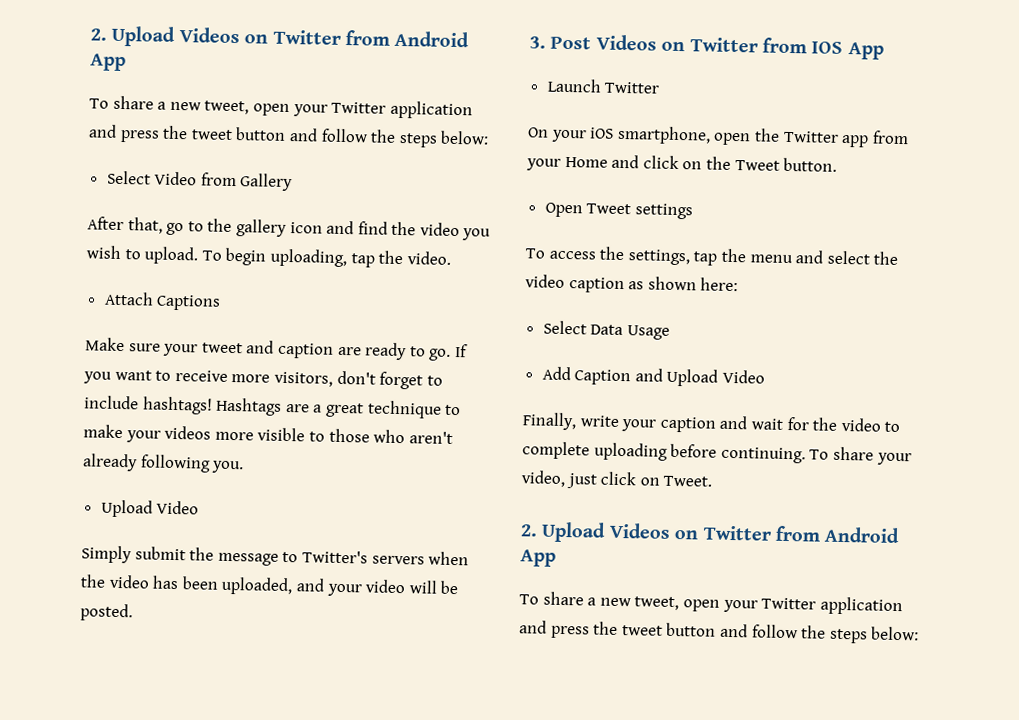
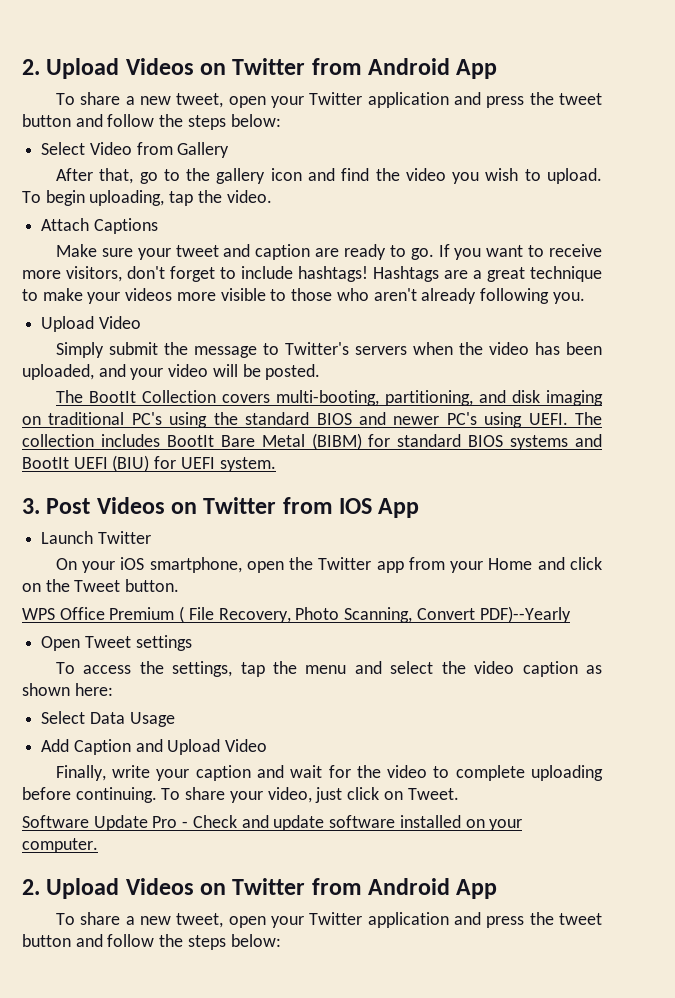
(133, 612) none -> [55,390,604,406] [22,412,602,428] [22,433,602,450] [22,455,276,472] // The BootIt Collection covers multi-booting, partitioning, and disk imaging on traditional PC's using the standard BIOS and newer PC's using UEFI. The collection includes BootIt Bare Metal (BIBM) for standard BIOS systems and BootIt UEFI (BIU) for UEFI system.
(838, 164) none -> [22,606,571,623] // WPS Office Premium ( File Recovery, Photo Scanning, Convert PDF)--Yearly
(713, 481) none -> [22,815,523,831] [22,838,98,853] // Software Update Pro - Check and update software installed on your computer.

